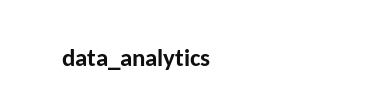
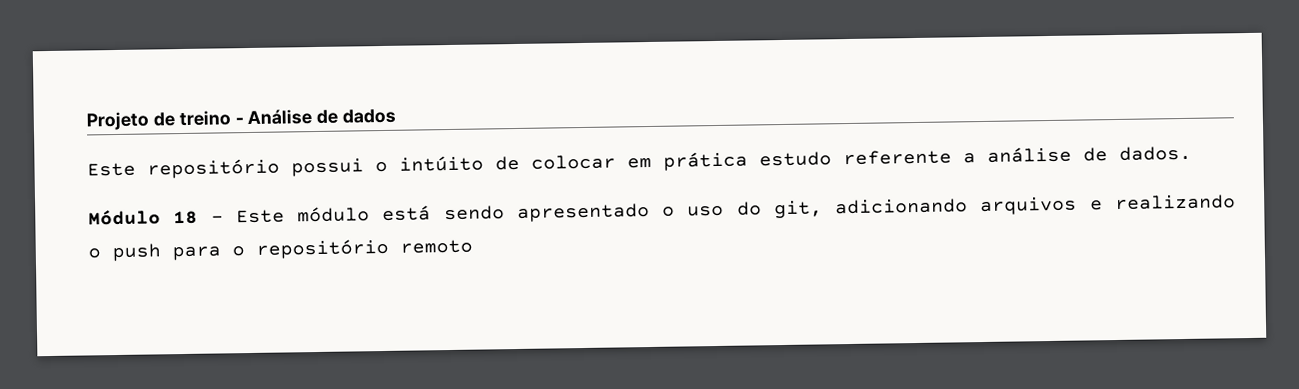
[62,49,210,70] data_analytics -> [86,108,397,131] [87,145,1192,179] [88,194,1236,226] [88,238,473,262] Projeto de treino - Análise de dados // Este repositório possui o intúito de colocar em prática estudo referente a análise de dados. // Módulo 18 - Este módulo está sendo apresentado o uso do git, adicionando arquivos e realizando o push para o repositório remoto

